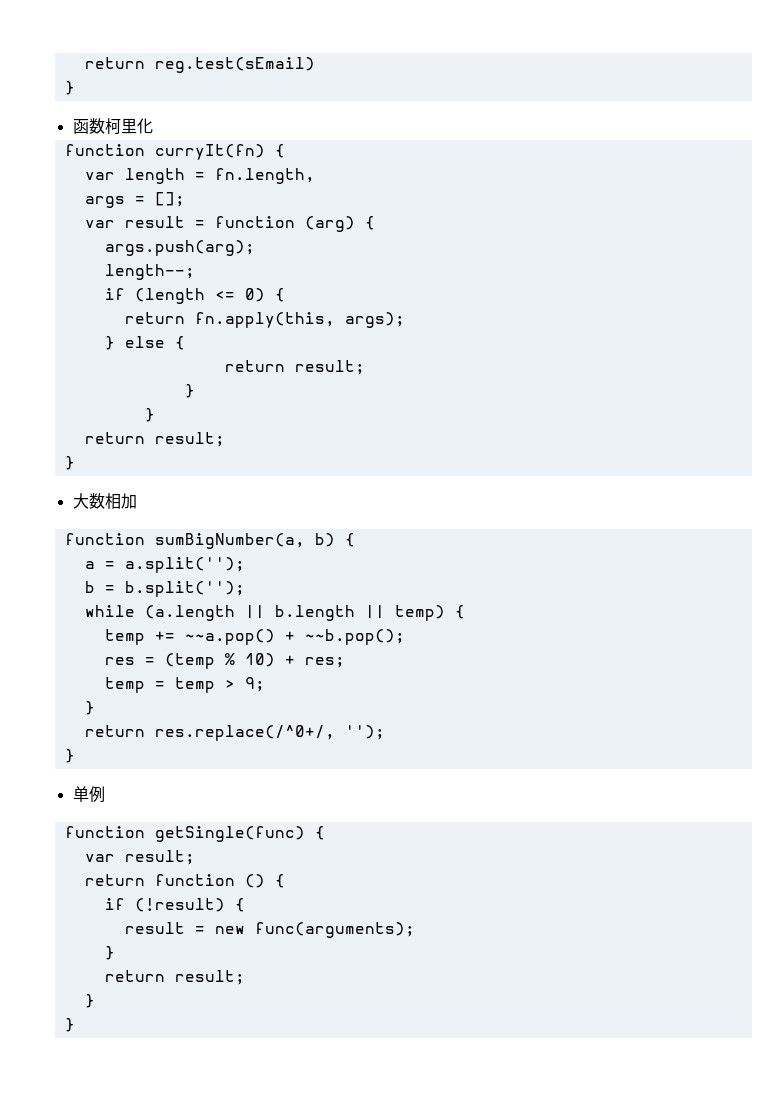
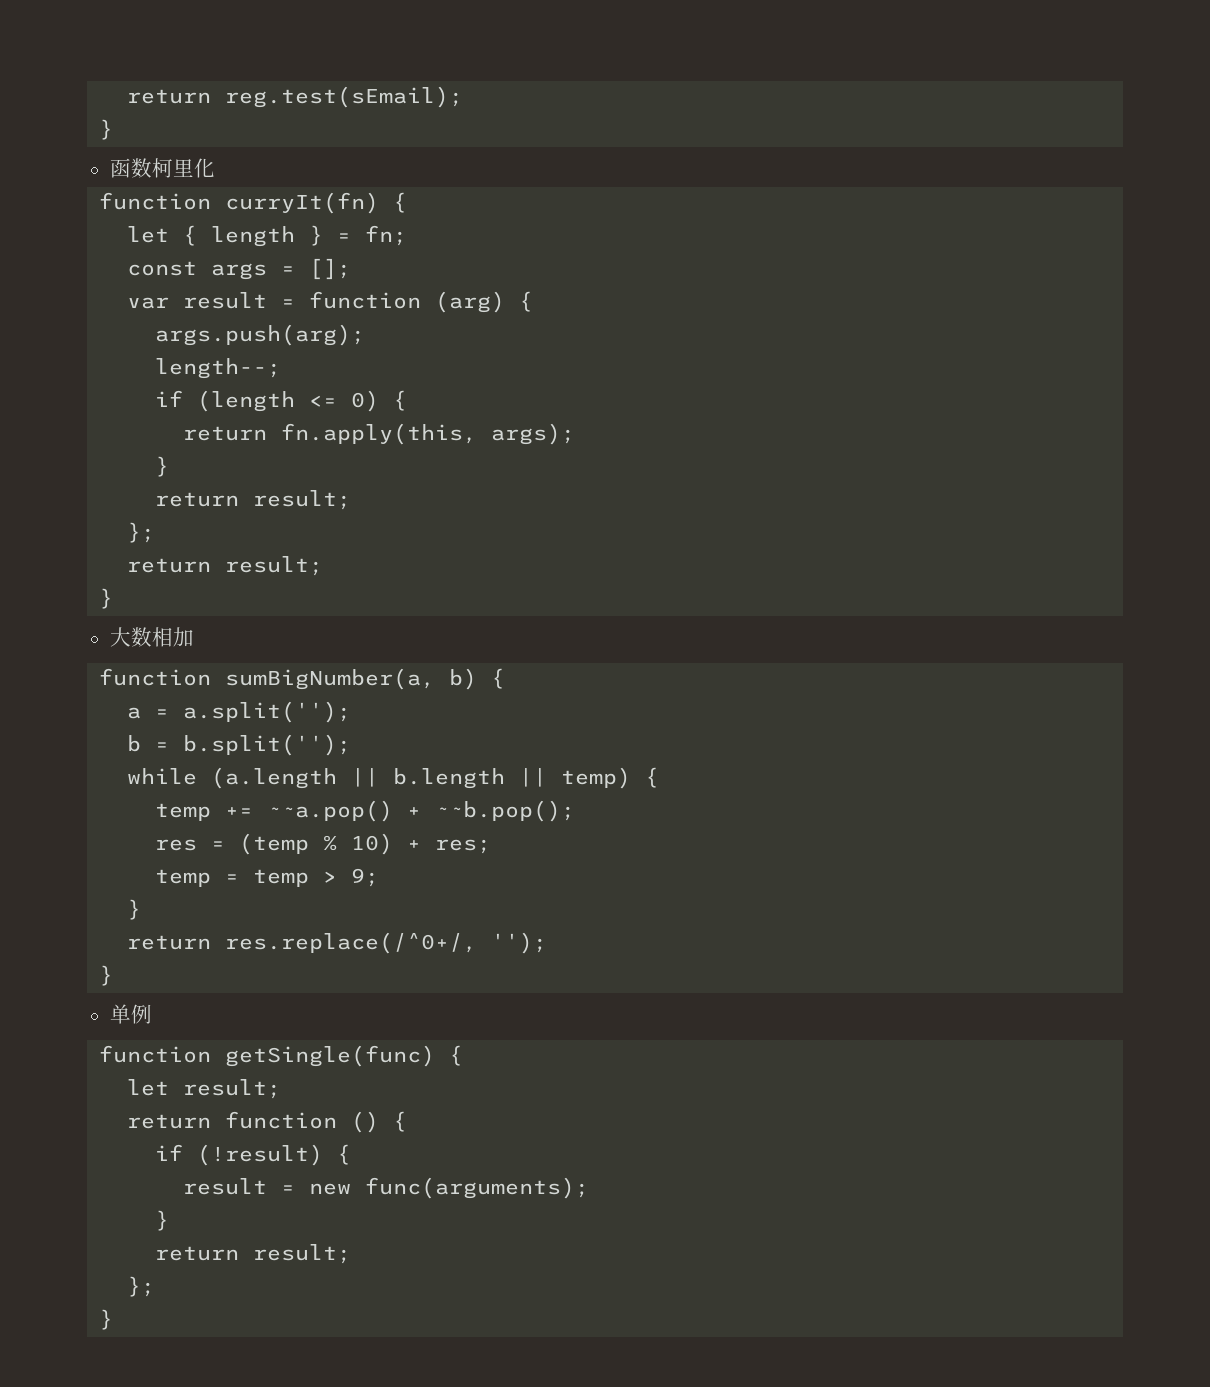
[84,57,315,73] return reg.test(sEmail) -> [127,86,464,108] return reg.test(sEmail);
[84,168,315,184] var length = fn.length, // -> [127,225,408,247] [127,261,198,276] let { length } = fn; // const
[124,336,185,350] [224,360,365,375] [184,384,195,398] [144,408,155,422] else { // return result; // } // } -> [155,490,352,510] [127,522,156,543] // return result; // };
[84,854,115,862] var -> [127,1079,170,1096] let
[84,994,95,1008] } -> [127,1276,156,1297] };

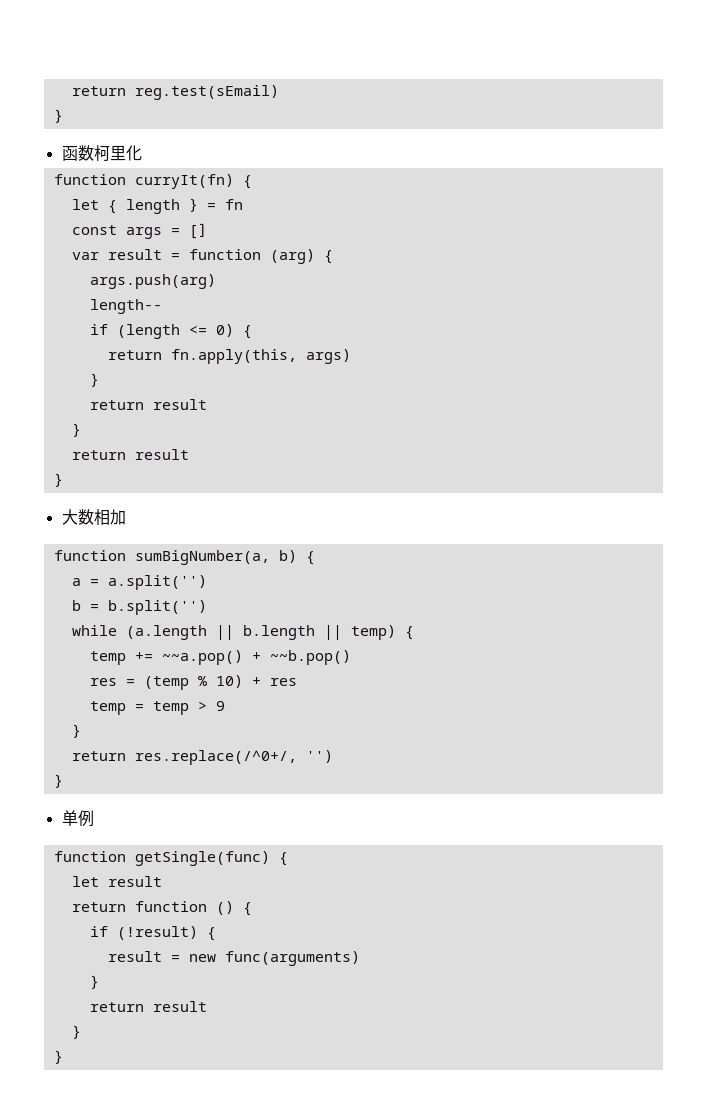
[127,86,464,108] return reg.test(sEmail); -> [71,85,279,100] return reg.test(sEmail)
[365,225,408,246] fn; -> [224,199,243,210] fn
[309,258,352,280] []; -> [188,223,207,239] []
[155,324,366,346] [155,358,282,379] args.push(arg); // length--; -> [89,274,216,289] [89,299,162,314] args.push(arg) // length--
[491,423,576,445] [155,456,170,477] [155,490,352,510] [127,522,156,543] [127,556,324,576] args); // } // return result; // }; // return result; -> [305,349,351,364] [89,373,99,387] [89,399,207,410] [71,423,81,437] [71,449,189,460] args) // } // return result // } // return result
[183,701,352,723] a.split(''); -> [107,575,207,590] a.split('')
[183,734,352,756] b.split(''); -> [107,600,207,615] b.split('')
[435,800,576,822] ~~b.pop(); -> [269,650,351,665] ~~b.pop()
[435,839,492,854] res; -> [269,678,297,686] res
[351,868,380,887] 9; -> [215,701,225,711] 9
[491,932,548,954] ''); -> [305,750,333,763] '')
[183,1079,282,1099] result; -> [107,876,162,887] result
[365,1177,590,1199] [155,1210,170,1231] [155,1244,352,1264] [127,1276,156,1297] [99,1309,114,1330] func(arguments); // } // return result; // }; // } -> [224,951,360,966] [89,975,99,989] [89,1001,207,1012] [71,1025,81,1039] [53,1050,63,1064] func(arguments) // } // return result // } // }

